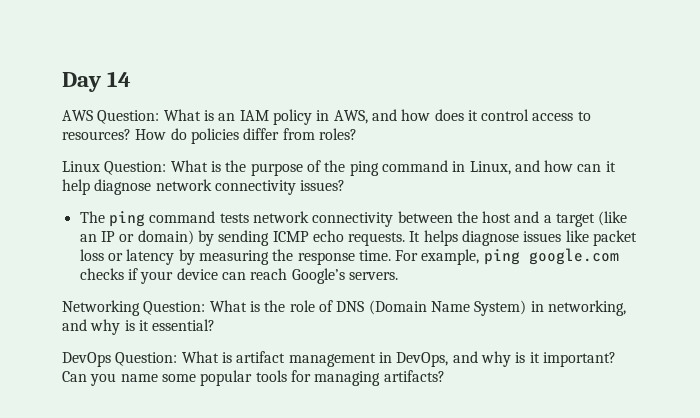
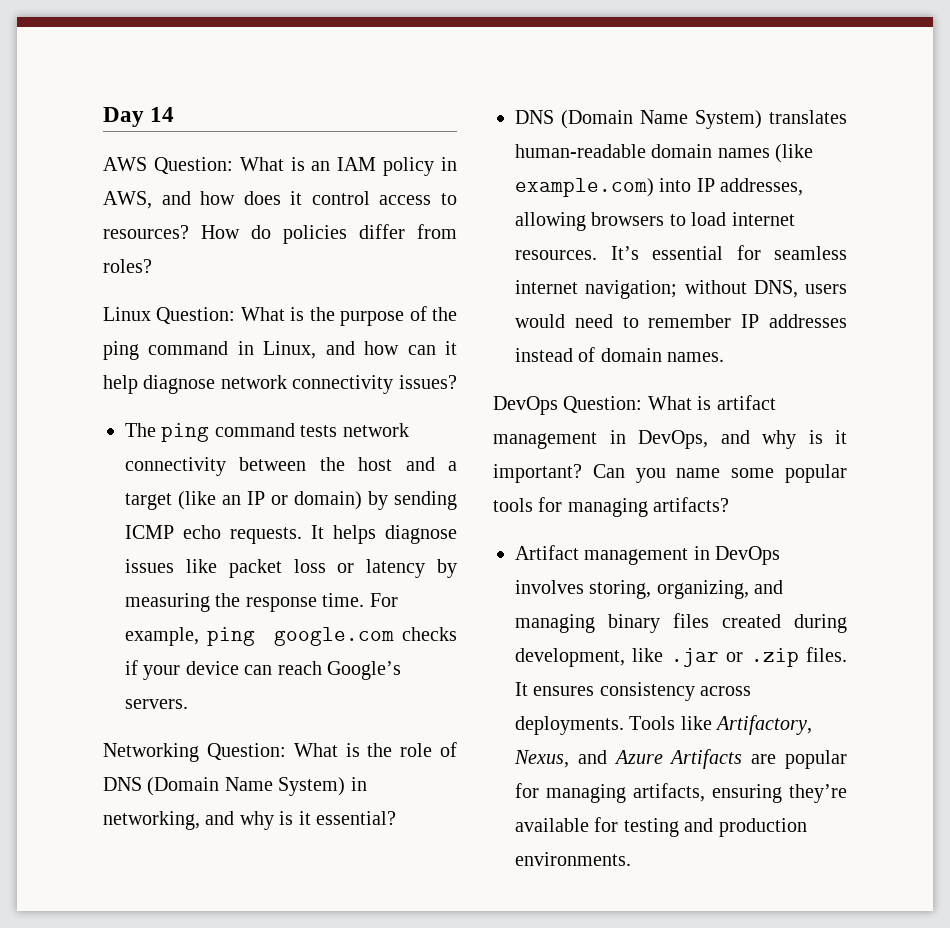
(216, 325) none -> [515,110,847,129] [515,144,814,163] [515,178,804,197] [515,212,795,231] [515,245,847,260] [515,280,847,299] [515,314,847,328] [515,347,725,362] // DNS (Domain Name System) translates human-readable domain names (like example.com) into IP addresses, allowing browsers to load internet resources. It’s essential for seamless internet navigation; without DNS, users would need to remember IP addresses instead of domain names.
(445, 376) none -> [515,545,781,565] [515,580,784,599] [515,613,847,633] [515,647,847,667] [515,682,752,701] [515,715,813,735] [514,749,847,769] [515,783,847,803] [515,817,807,837] [515,852,631,866] // Artifact management in DevOps involves storing, organizing, and managing binary files created during development, like .jar or .zip files. It ensures consistency across deployments. Tools like Artifactory, Nexus, and Azure Artifacts are popular for managing artifacts, ensuring they’re available for testing and production environments.

